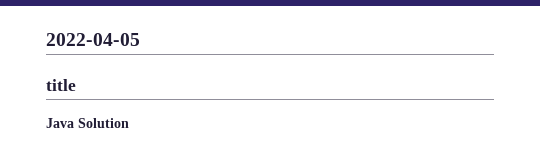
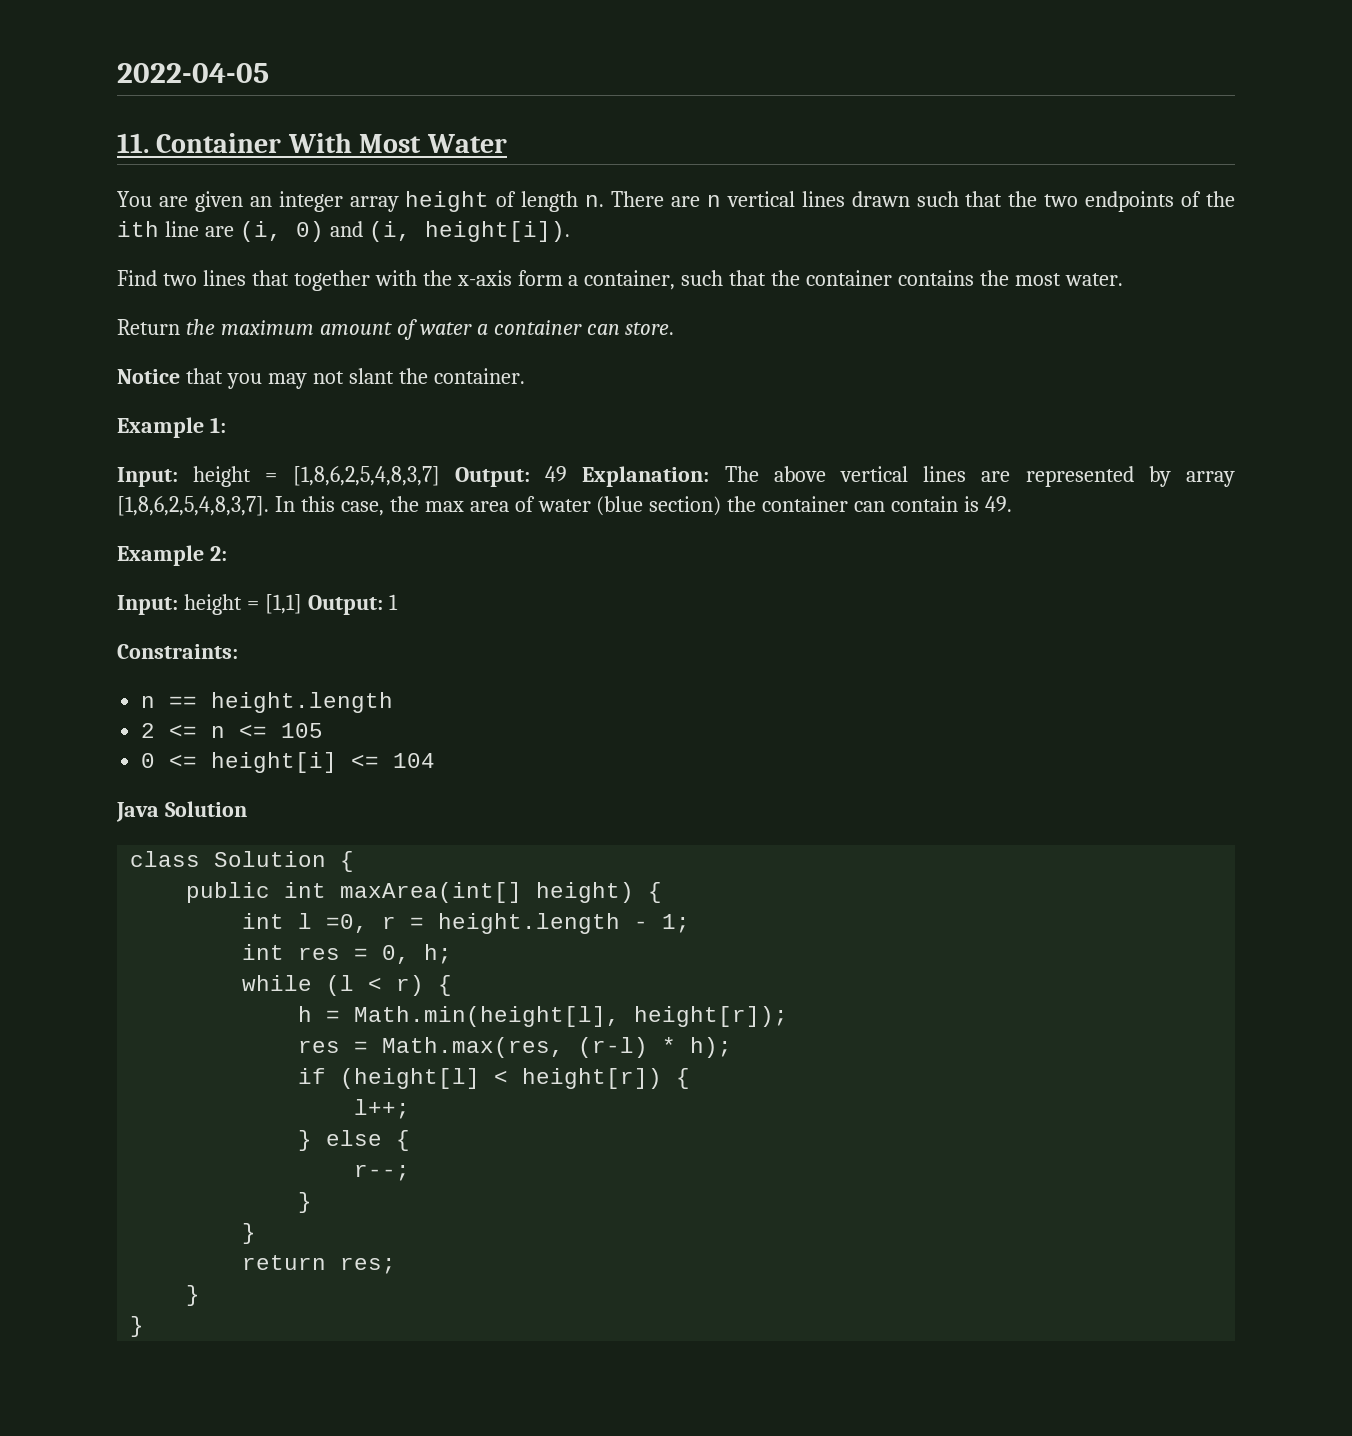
[46,79,76,91] [46,118,129,128] title // Java Solution -> [117,133,507,153] [117,191,1235,212] [117,221,570,242] [117,270,1123,291] [117,319,675,340] [117,368,525,389] [117,417,226,438] [117,466,1235,487] [117,496,1013,516] [117,545,227,566] [117,594,398,615] [117,644,238,659] [141,692,394,713] [141,723,324,738] [141,752,436,773] [116,801,247,822] [130,851,355,872] [186,882,663,903] [242,913,691,934] [242,944,453,964] [242,975,453,996] [298,1006,789,1027] [298,1037,733,1058] [298,1068,691,1089] [354,1099,411,1119] [298,1130,411,1151] [354,1164,411,1181] [298,1192,313,1213] [242,1223,257,1244] [242,1255,397,1274] [186,1285,201,1306] [130,1316,145,1337] 11. Container With Most Water // You are given an integer array height of length n. There are n vertical lines drawn such that the two endpoints of the ith line are (i, 0) and (i, height[i]). // Find two lines that together with the x-axis form a container, such that the container contains the most water. // Return the maximum amount of water a container can store. // Notice that you may not slant the container. // Example 1: // Input: height = [1,8,6,2,5,4,8,3,7] Output: 49 Explanation: The above vertical lines are represented by array [1,8,6,2,5,4,8,3,7]. In this case, the max area of water (blue section) the container can contain is 49. // Example 2: // Input: height = [1,1] Output: 1 // Constraints: // n == height.length // 2 <= n <= 105 // 0 <= height[i] <= 104 // Java Solution // class Solution { // public int maxArea(int[] height) { // int l =0, r = height.length - 1; // int res = 0, h; // while (l < r) { // h = Math.min(height[l], height[r]); // res = Math.max(res, (r-l) * h); // if (height[l] < height[r]) { // l++; // } else { // r--; // } // } // return res; // } // }

